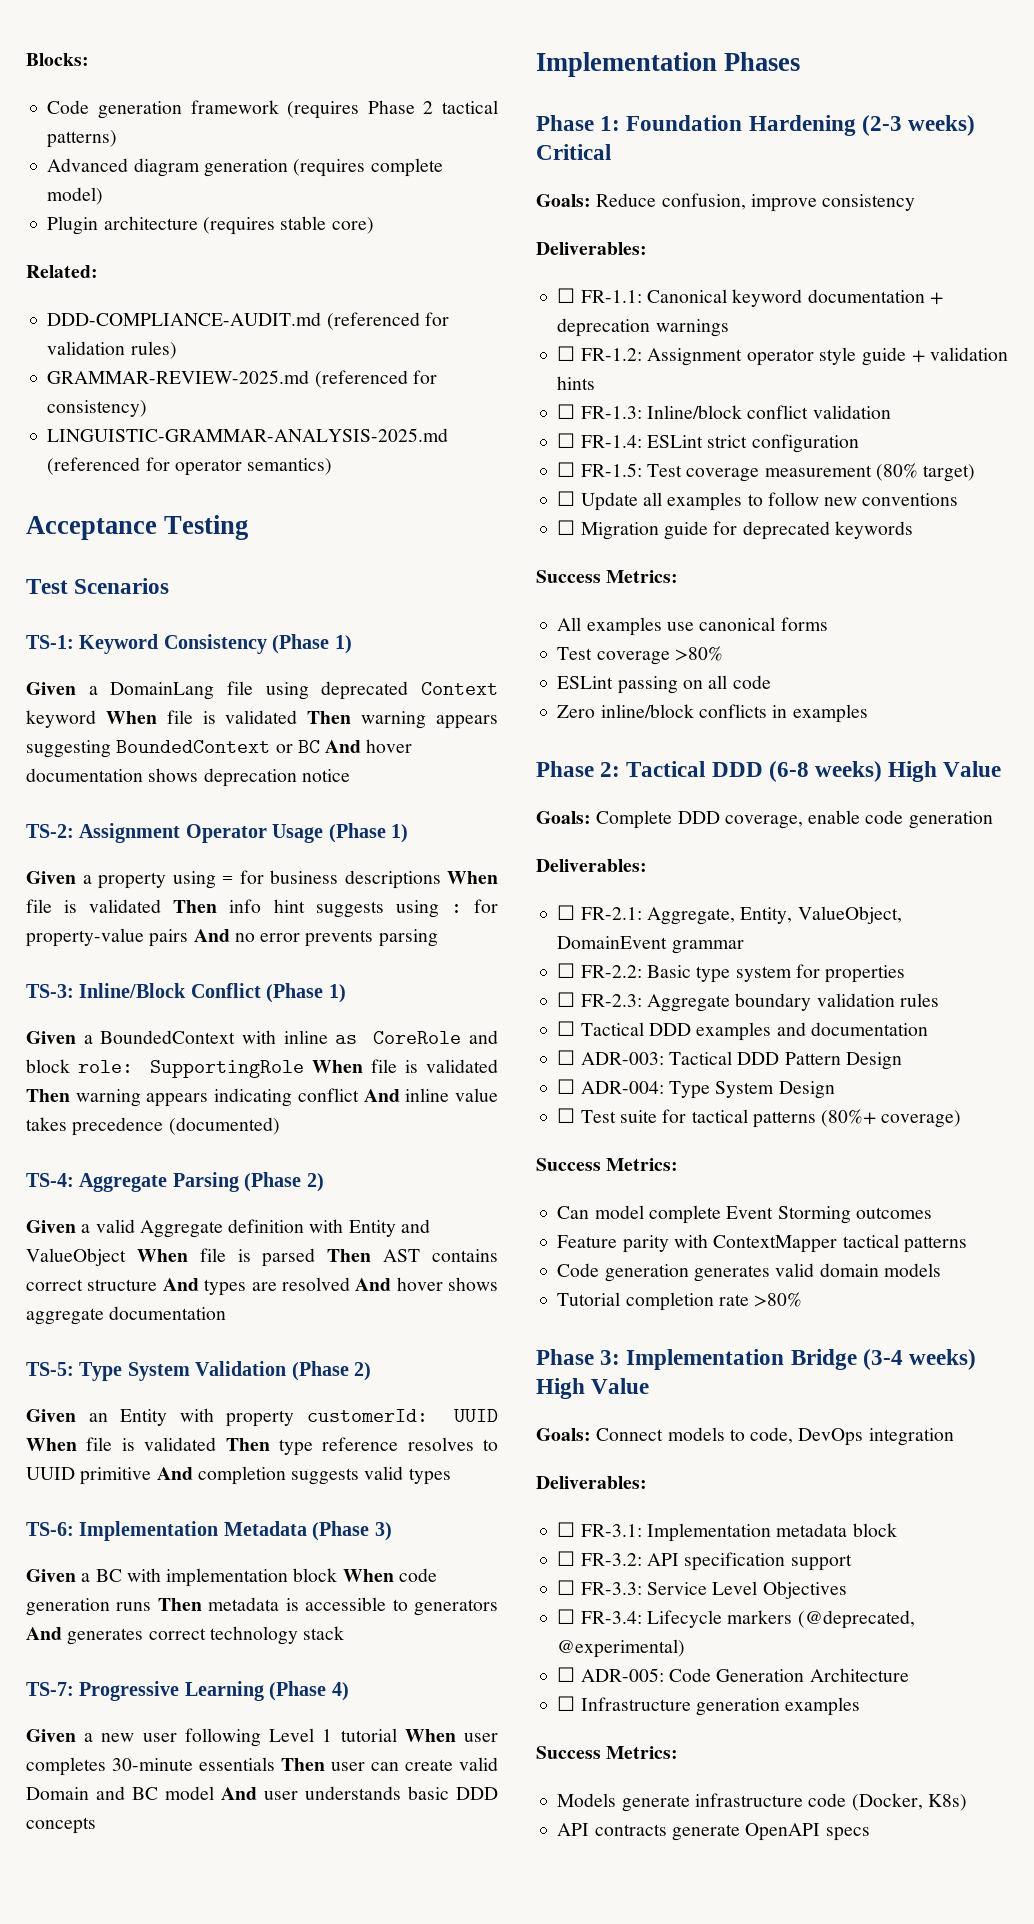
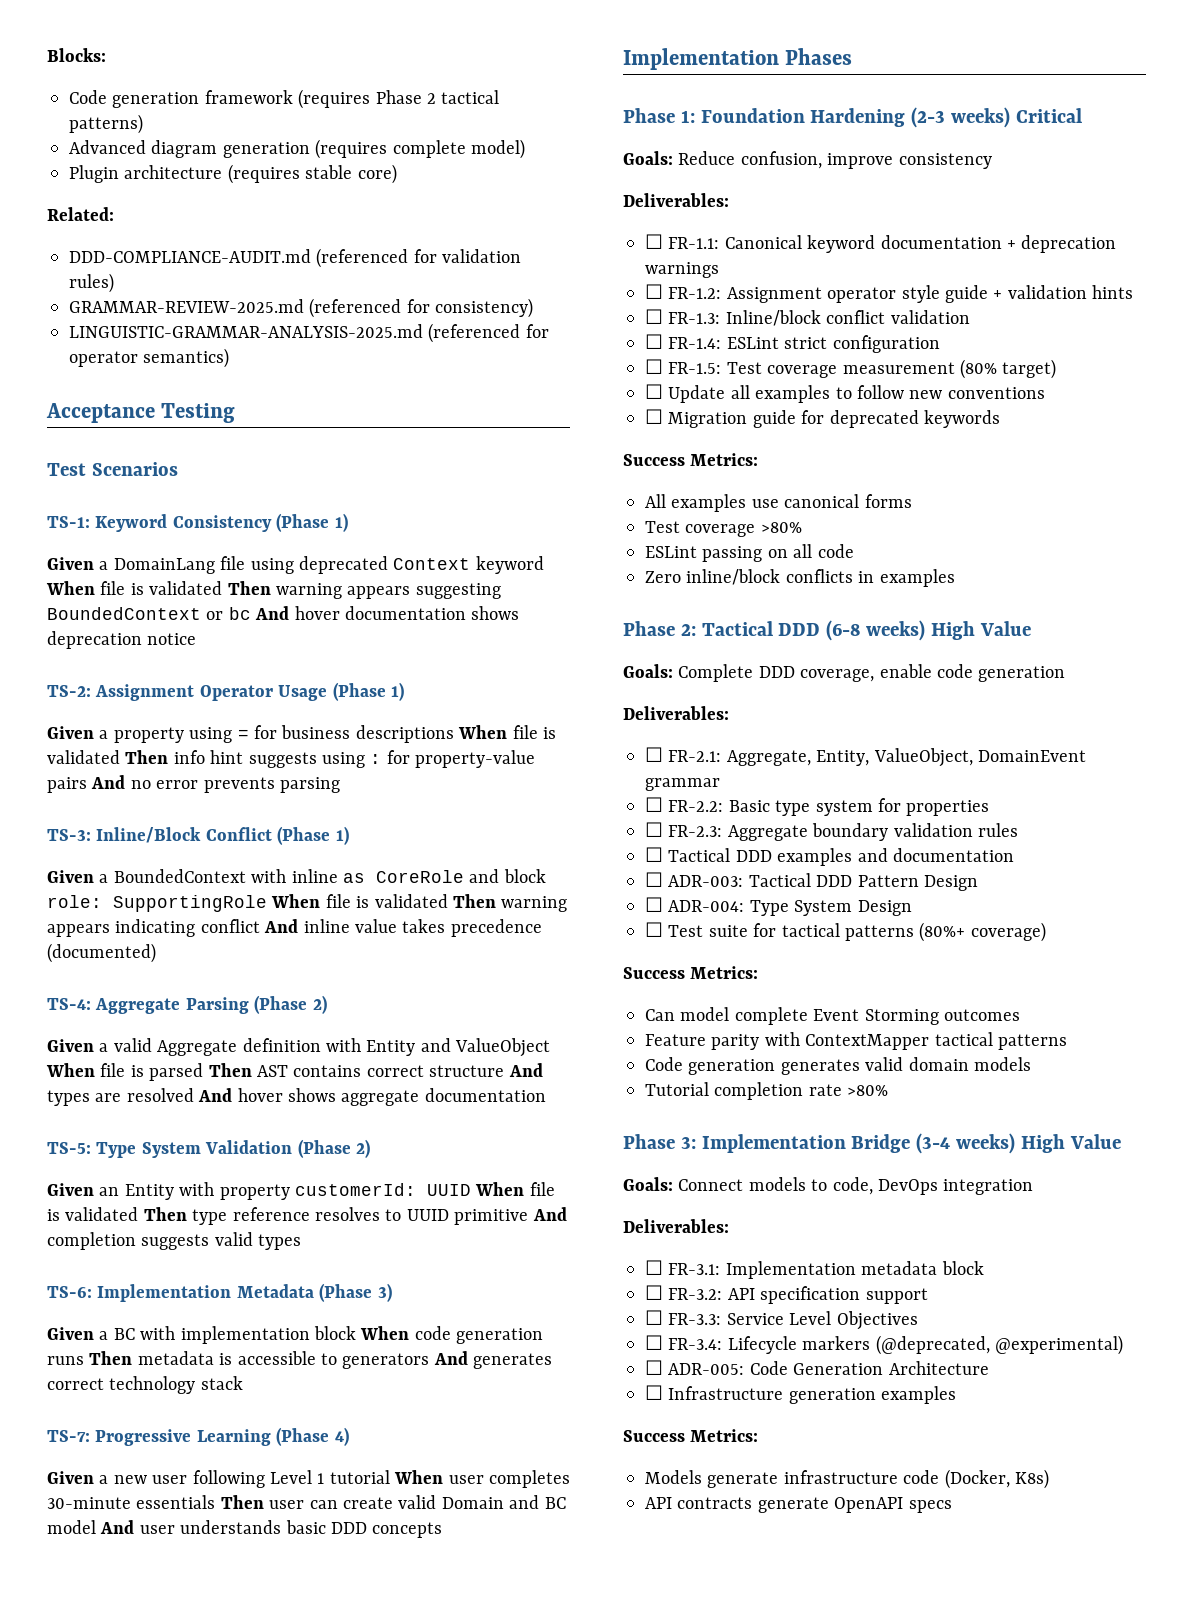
[297,740,320,753] BC -> [228,607,251,620] bc

